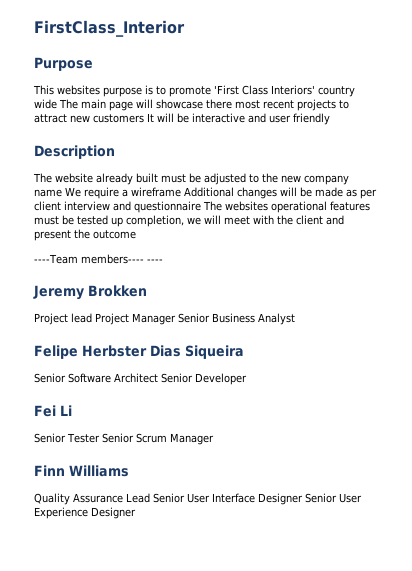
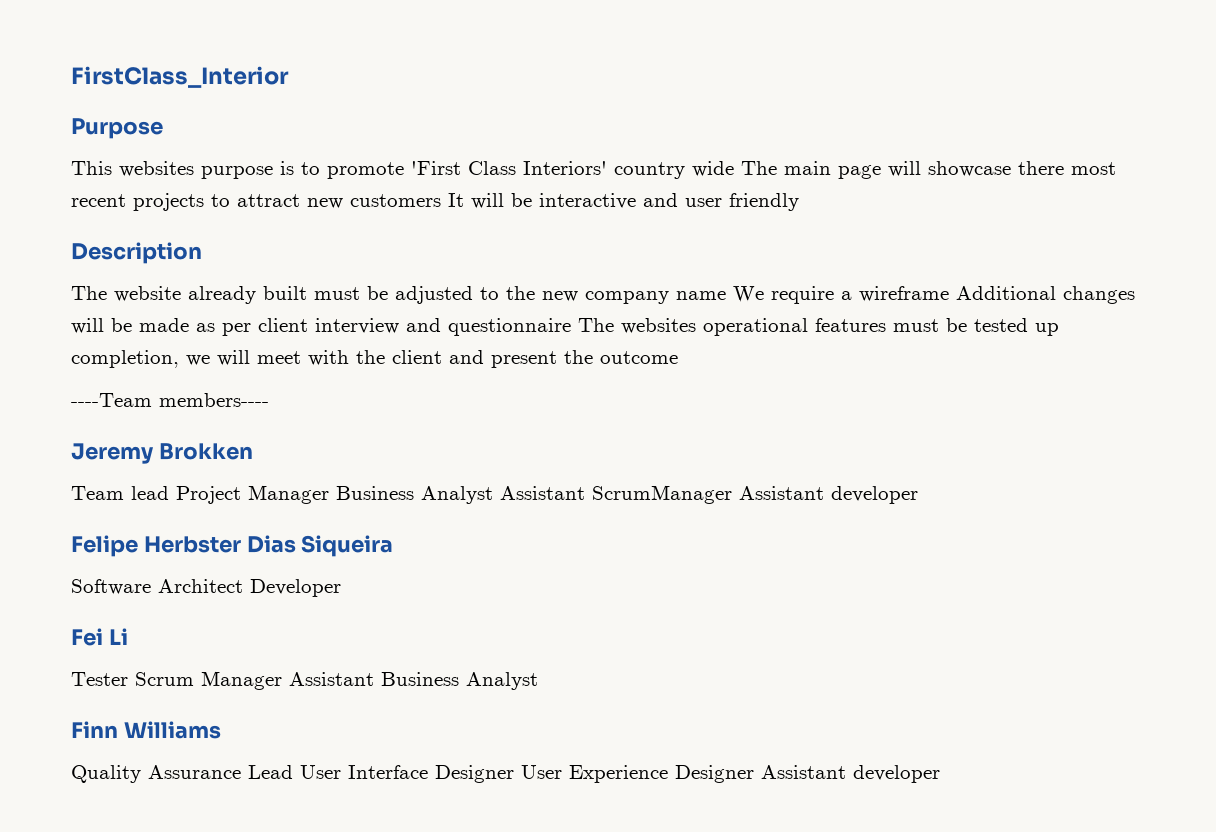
[146,259,163,263] ---- -> (269, 400) none
[34,313,68,325] Project -> [71,486,124,500] Team
[178,313,295,325] Senior Business Analyst -> [336,485,918,504] Business Analyst Assistant ScrumManager Assistant developer
[34,373,66,383] Senior -> (394, 546) none
[161,373,193,383] Senior -> (243, 586) none
[34,433,134,443] Senior Tester Senior -> [71,672,128,686] Tester
(214, 439) none -> [289,672,538,690] Assistant Business Analyst
[153,493,185,503] Senior -> (293, 772) none
[305,493,337,503] Senior -> (514, 774) none
(136, 513) none -> [761,765,940,783] Assistant developer

